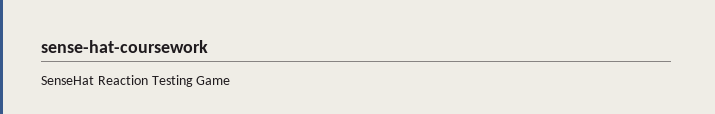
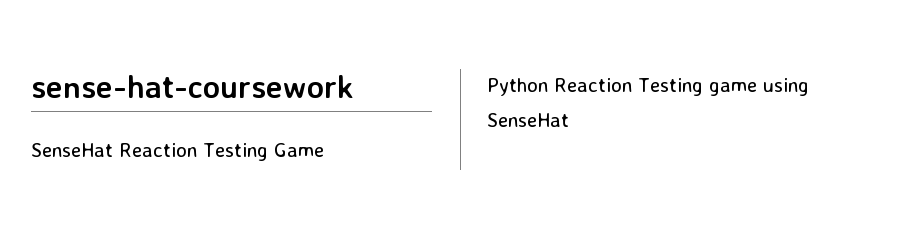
(231, 80) none -> [487,78,809,96] [487,113,569,127] // Python Reaction Testing game using SenseHat

